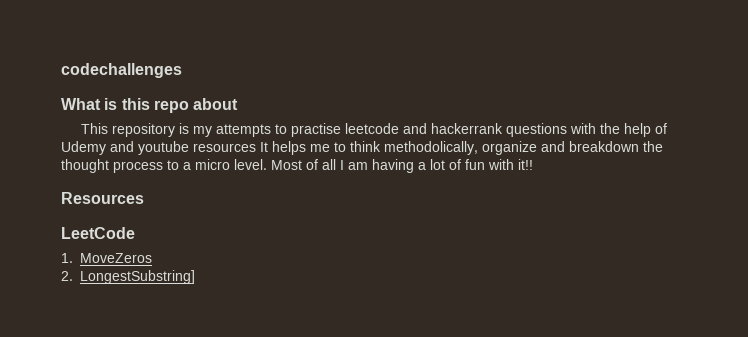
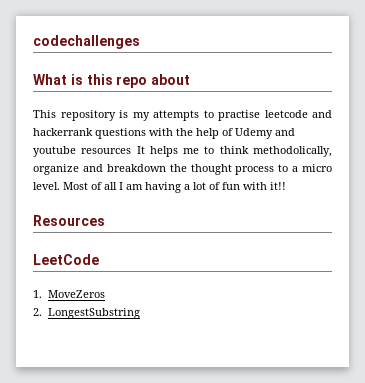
[80,270,195,284] LongestSubstring] -> [47,308,140,319] LongestSubstring

